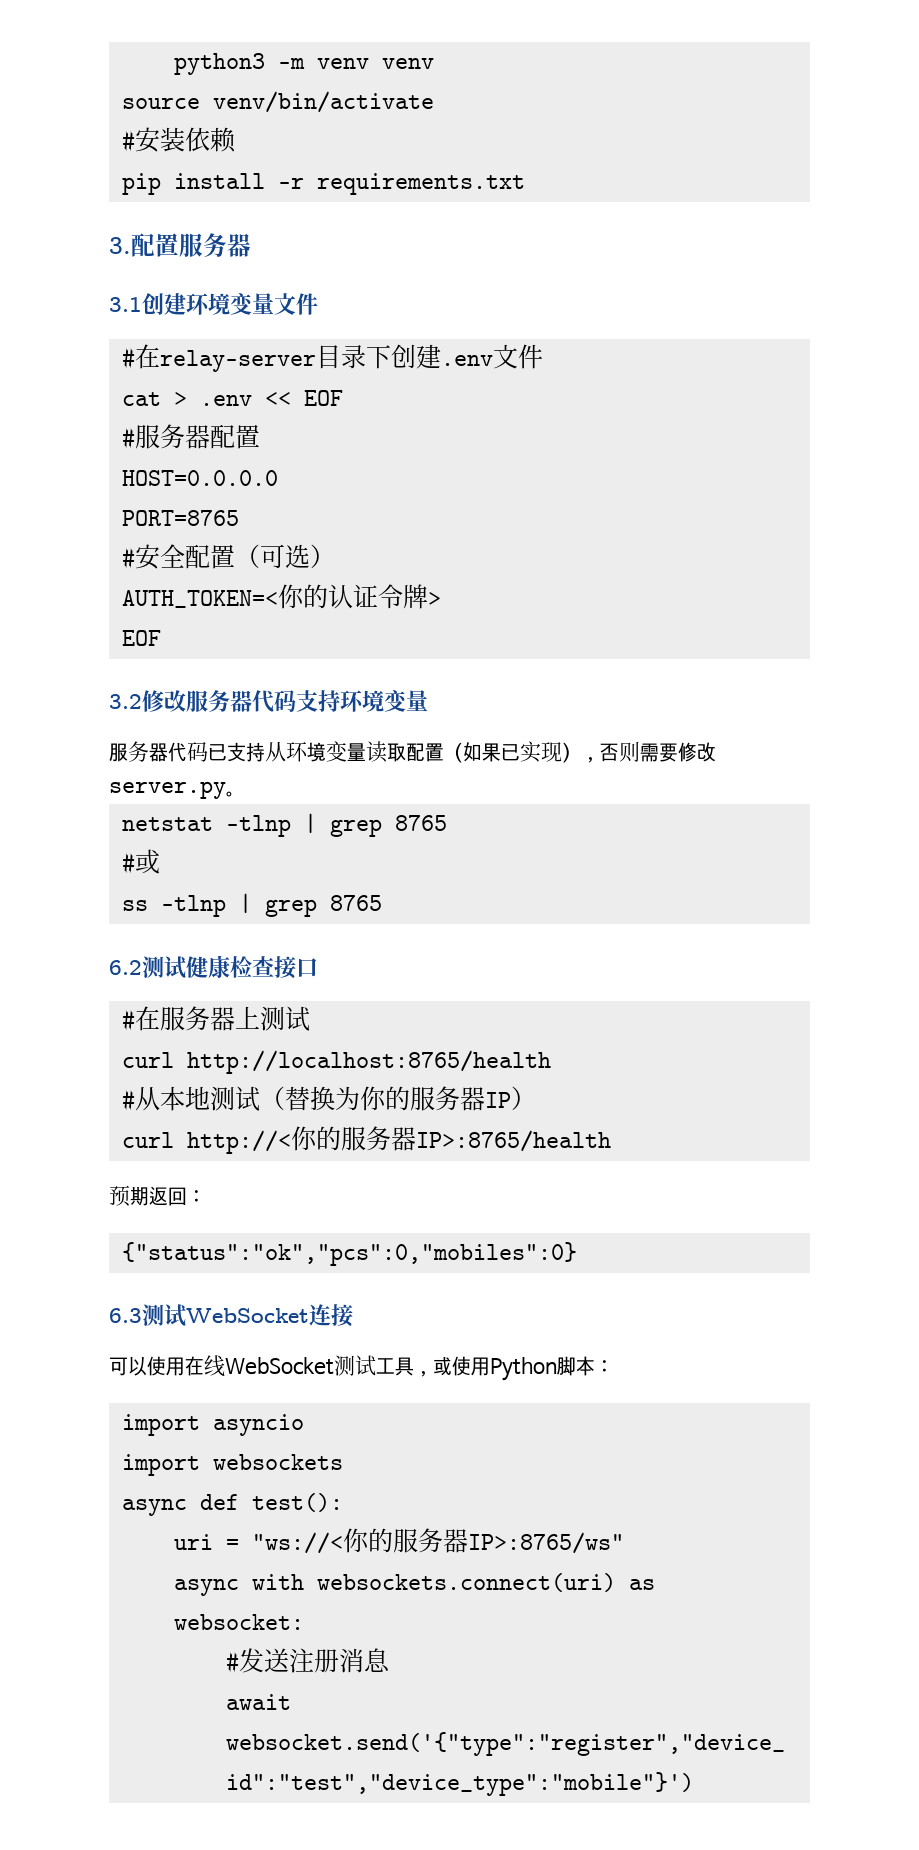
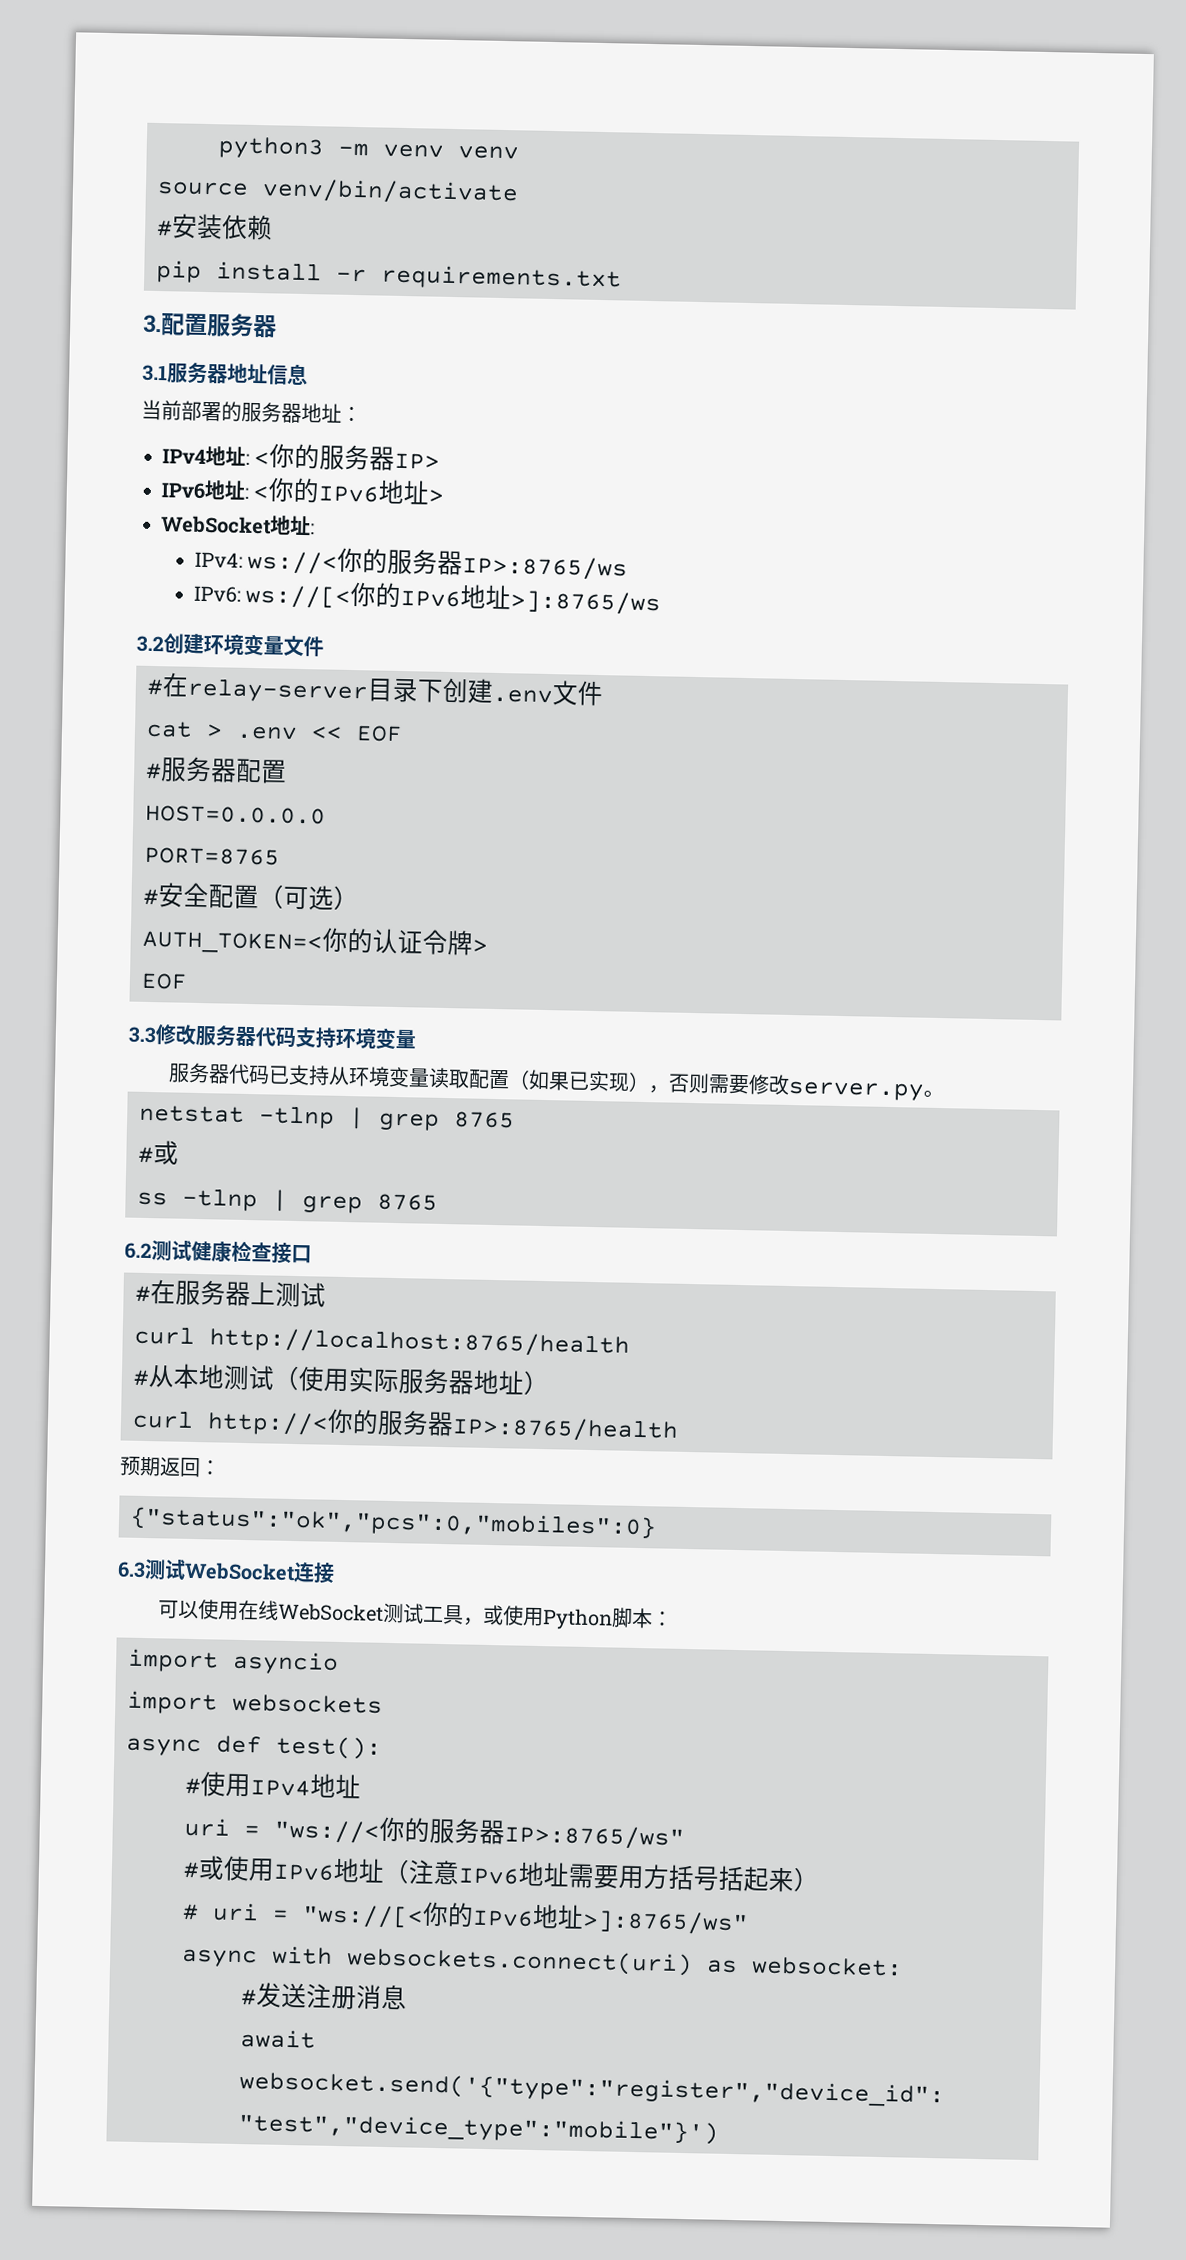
(142, 304) none -> [167,362,308,386] [141,399,362,423] [162,443,441,471] [161,477,445,505] [161,515,315,536] [193,547,629,581] [192,581,662,616] [136,635,164,653] 服务器地址信息 // 当前部署的服务器地址： // IPv4地址: <你的服务器IP> // IPv6地址: <你的IPv6地址> // WebSocket地址: // IPv4: ws://<你的服务器IP>:8765/ws // IPv6: ws://[<你的IPv6地址>]:8765/ws // 3.2
[109,694,142,709] 3.2 -> [128,1026,156,1044] 3.3
[284,1086,511,1111] 替换为你的服务器IP -> [298,1366,525,1395] 使用实际服务器地址
(343, 1502) none -> [185,1771,361,1799] // #使用IPv4地址
(624, 1543) none -> [183,1855,820,1893] [182,1901,749,1936] // #或使用IPv6地址（注意IPv6地址需要用方括号括起来） // # uri = "ws://[<你的IPv6地址>]:8765/ws"

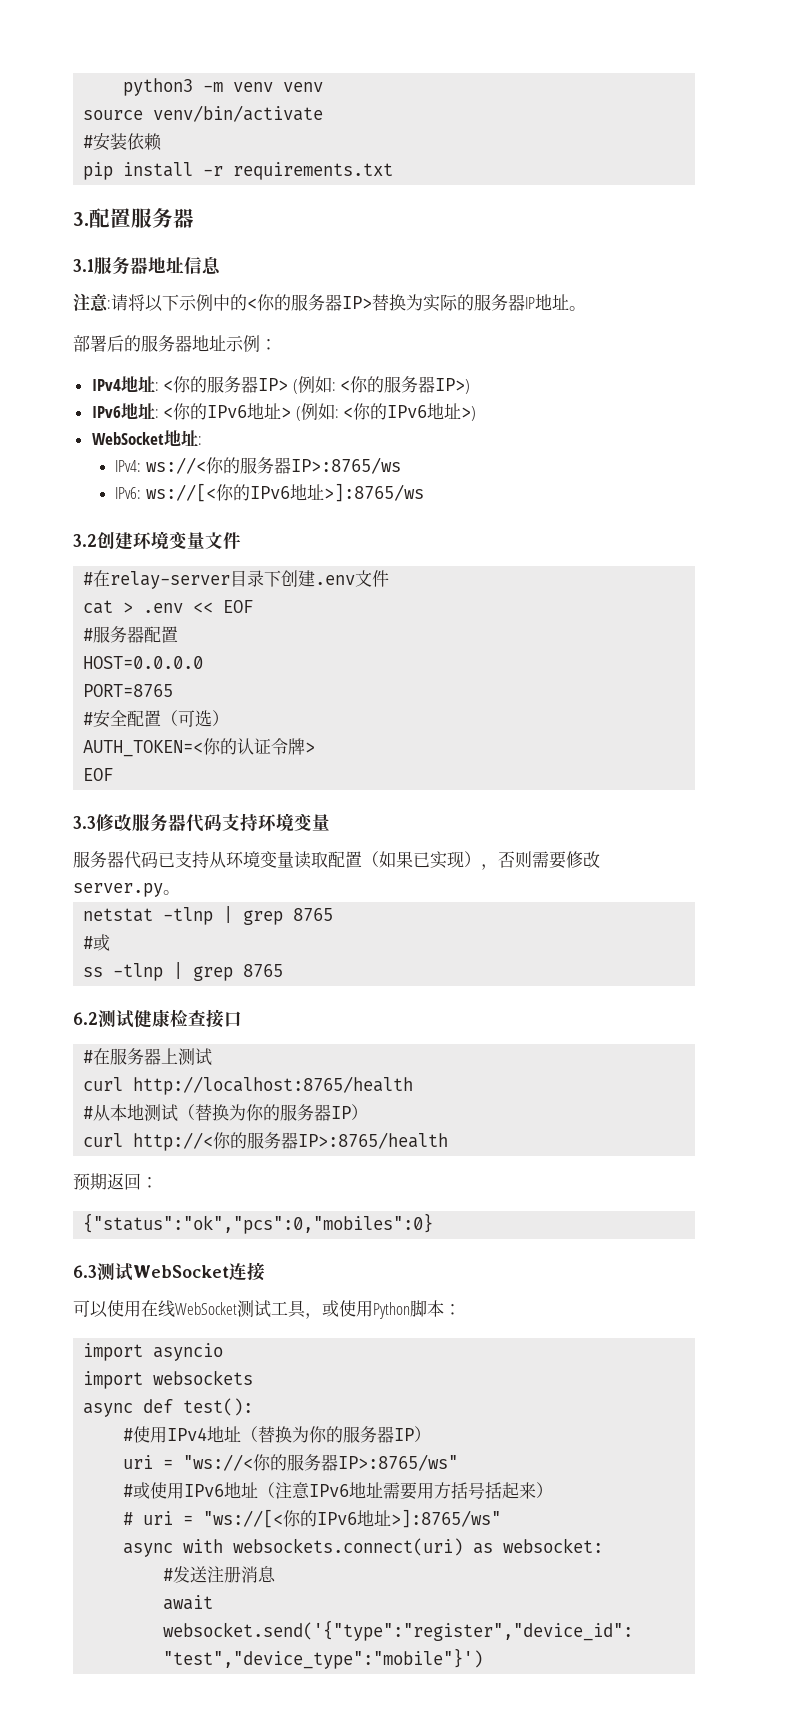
[141,399,222,422] 当前部署 -> [73,293,586,312] [73,335,124,352] 注意:请将以下示例中的<你的服务器IP>替换为实际的服务器IP地址。 // 部署后
(342, 413) none -> [226,335,260,352] 示例
(441, 461) none -> [292,376,471,394] (例如: <你的服务器IP>)
(445, 496) none -> [295,403,477,421] (例如: <你的IPv6地址>)
[298,1366,525,1395] 使用实际服务器地址 -> [195,1104,352,1121] 替换为你的服务器IP
(361, 1786) none -> [241,1426,432,1443] （替换为你的服务器IP）

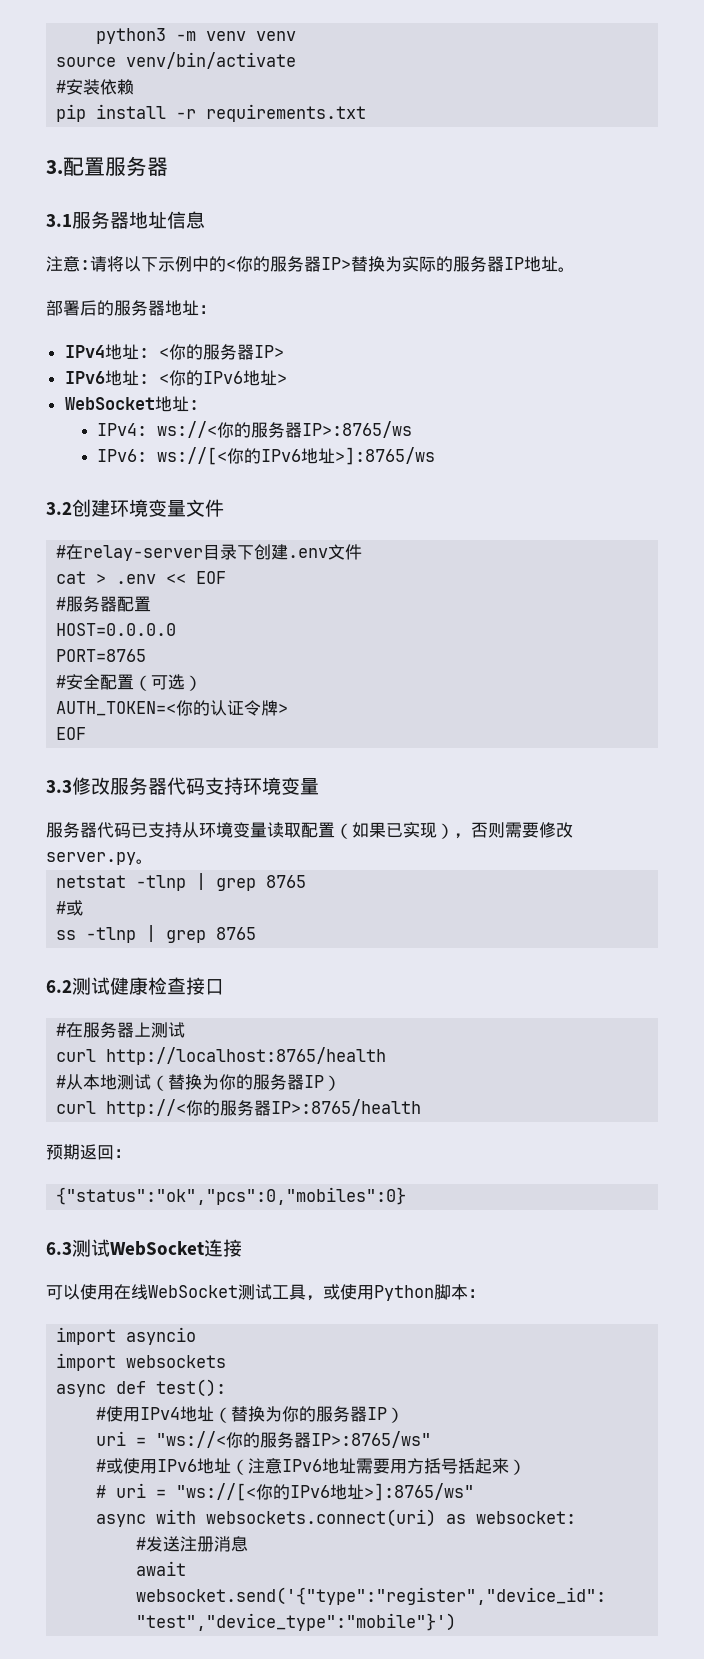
[226,335,260,352] 示例 -> (199, 308) none
[292,376,471,394] (例如: <你的服务器IP>) -> (284, 351) none
[295,403,477,421] (例如: <你的IPv6地址>) -> (287, 378) none

